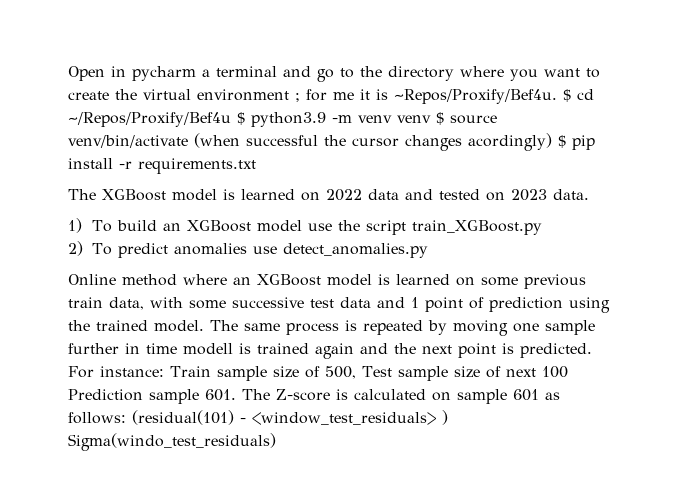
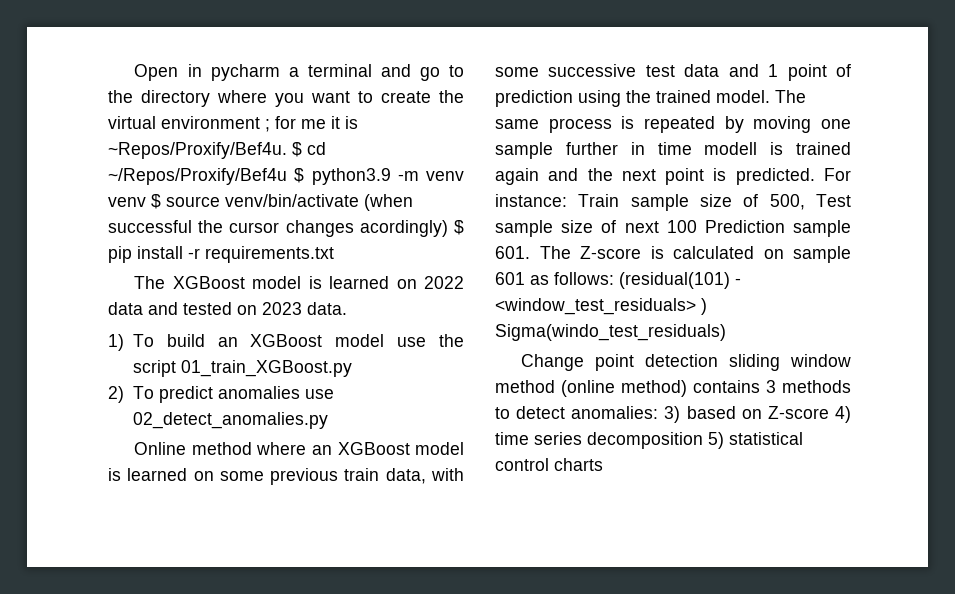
[412,220,543,235] train_XGBoost.py -> [180,360,352,377] 01_train_XGBoost.py
[283,243,429,258] detect_anomalies.py -> [132,412,328,429] 02_detect_anomalies.py
(276, 442) none -> [521,354,851,371] [495,380,851,397] [495,406,851,423] [495,432,803,449] [495,458,603,471] // Change point detection sliding window method (online method) contains 3 methods to detect anomalies: 3) based on Z-score 4) time series decomposition 5) statistical control charts

